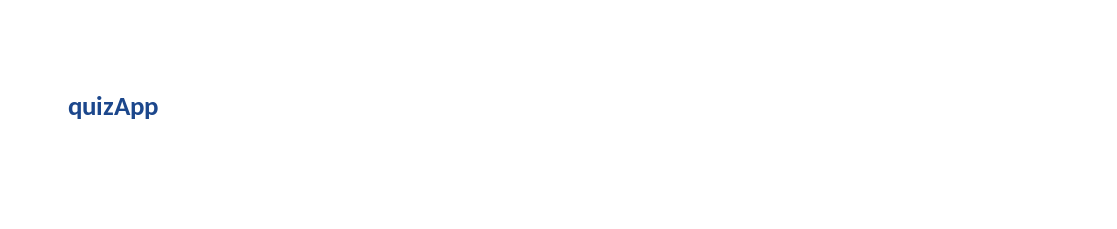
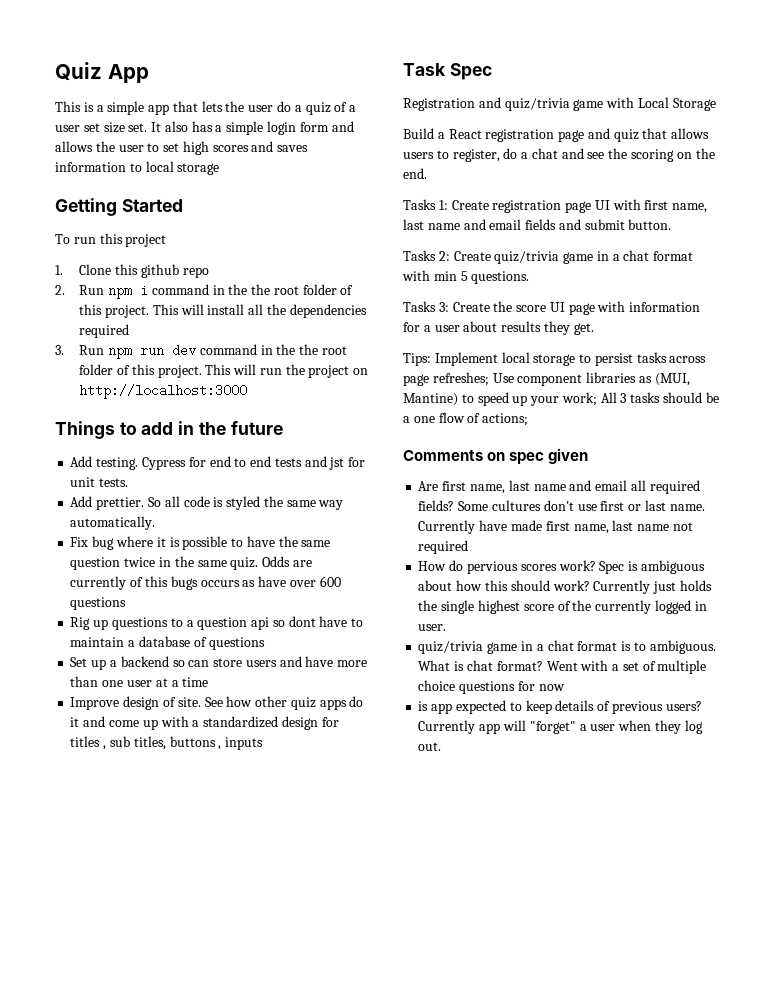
[68,96,158,119] quizApp -> [55,62,149,83] [55,101,357,115] [55,121,354,135] [55,141,309,155] [55,161,220,175] [55,198,183,216] [55,233,167,247] [55,264,209,278] [55,284,354,299] [79,304,367,318] [79,324,130,338] [55,344,347,359] [79,364,369,378] [79,384,248,399] [55,421,283,439] [70,456,366,470] [70,477,129,487] [70,496,344,510] [70,516,156,530] [70,536,331,550] [70,556,312,570] [70,576,341,590] [70,597,127,610] [70,616,364,630] [70,636,265,650] [70,656,368,670] [70,676,209,687] [70,696,364,710] [70,716,339,730] [70,736,264,750] [403,63,492,80] [403,97,716,111] [403,128,710,142] [403,148,715,162] [403,168,427,179] [403,199,708,213] [403,219,672,230] [403,250,694,264] [402,270,530,284] [403,301,701,315] [403,321,594,335] [403,352,707,366] [403,372,690,386] [403,392,719,406] [403,412,529,426] [403,448,589,464] [418,480,700,494] [418,500,705,511] [418,520,693,534] [418,540,469,554] [418,560,705,574] [418,580,712,594] [418,600,707,614] [418,624,447,631] [418,640,716,654] [418,660,707,674] [418,680,565,694] [418,700,702,714] [418,720,703,734] [418,742,442,751] Quiz App // This is a simple app that lets the user do a quiz of a user set size set. It also has a simple login form and allows the user to set high scores and saves information to local storage // Getting Started // To run this project // 1. Clone this github repo // 2. Run npm i command in the the root folder of this project. This will install all the dependencies required // 3. Run npm run dev command in the the root folder of this project. This will run the project on http://localhost:3000 // Things to add in the future // Add testing. Cypress for end to end tests and jst for unit tests. // Add prettier. So all code is styled the same way automatically. // Fix bug where it is possible to have the same question twice in the same quiz. Odds are currently of this bugs occurs as have over 600 questions // Rig up questions to a question api so dont have to maintain a database of questions // Set up a backend so can store users and have more than one user at a time // Improve design of site. See how other quiz apps do it and come up with a standardized design for titles , sub titles, buttons , inputs // Task Spec // Registration and quiz/trivia game with Local Storage // Build a React registration page and quiz that allows users to register, do a chat and see the scoring on the end. // Tasks 1: Create registration page UI with first name, last name and email fields and submit button. // Tasks 2: Create quiz/trivia game in a chat format with min 5 questions. // Tasks 3: Create the score UI page with information for a user about results they get. // Tips: Implement local storage to persist tasks across page refreshes; Use component libraries as (MUI, Mantine) to speed up your work; All 3 tasks should be a one flow of actions; // Comments on spec given // Are first name, last name and email all required fields? Some cultures don't use first or last name. Currently have made first name, last name not required // How do pervious scores work? Spec is ambiguous about how this should work? Currently just holds the single highest score of the currently logged in user. // quiz/trivia game in a chat format is to ambiguous. What is chat format? Went with a set of multiple choice questions for now // is app expected to keep details of previous users? Currently app will "forget" a user when they log out.

